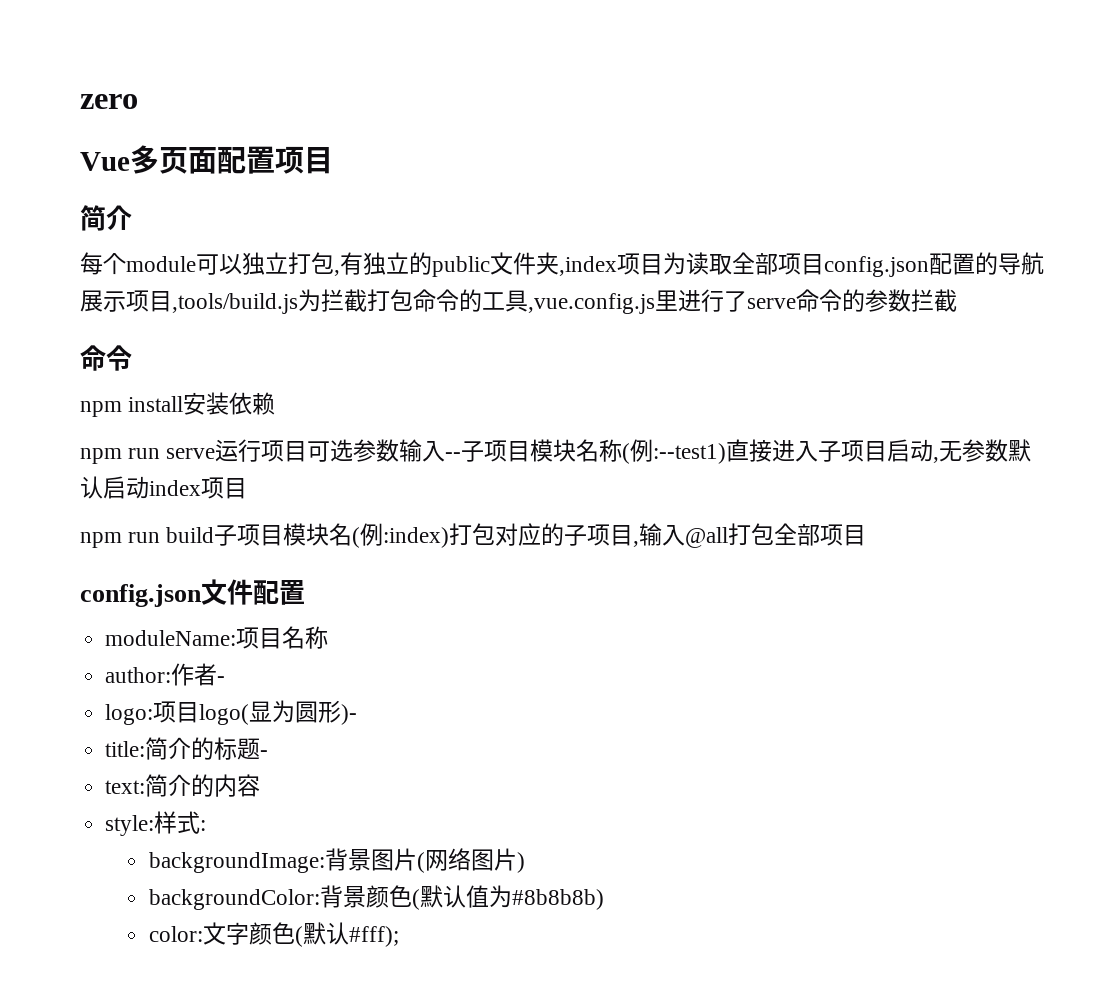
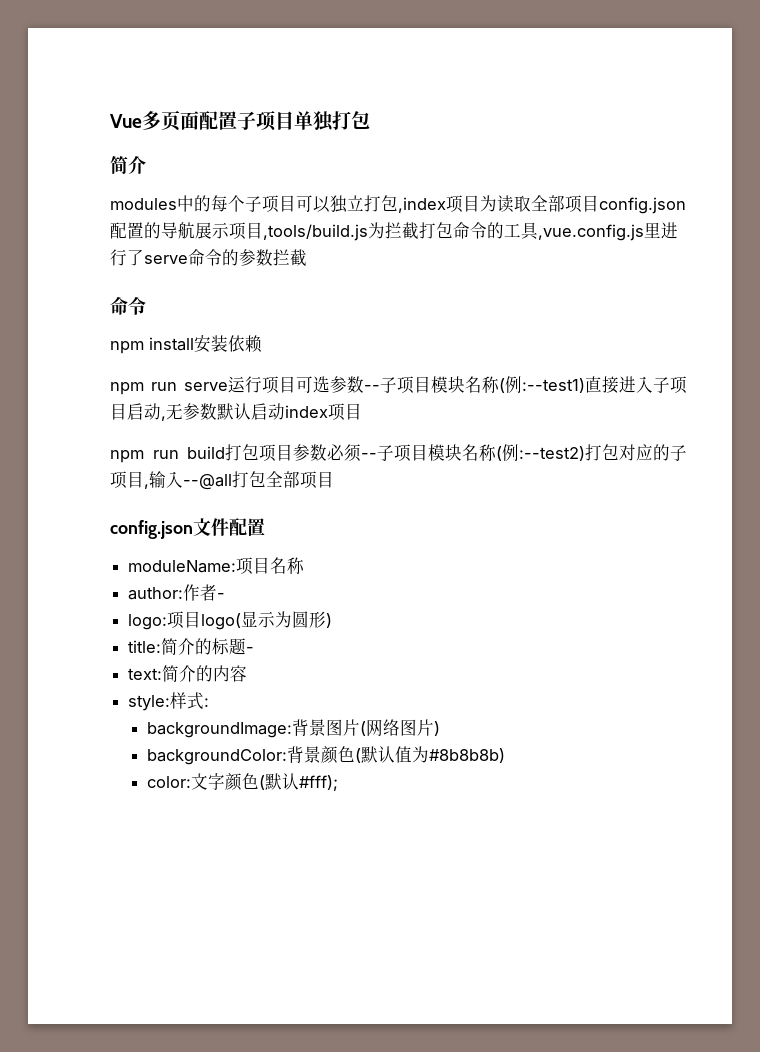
[80,94,138,109] zero // -> (110, 121) none
[275,146,333,174] 项目 -> [236,111,370,132] 子项目单独打包
[80,252,559,277] 每个module可以独立打包,有独立的public文件夹 -> [110,195,398,213] modules中的每个子项目可以独立打包
[399,439,446,462] 输入 -> (364, 384) none
[214,523,450,548] 子项目模块名(例:index) -> [225,444,585,462] 打包项目参数必须--子项目模块名称(例:--test2)
[685,527,729,548] @all -> [183,474,232,490] --@all
[272,700,358,725] 为圆形)- -> [258,611,333,628] 示为圆形)

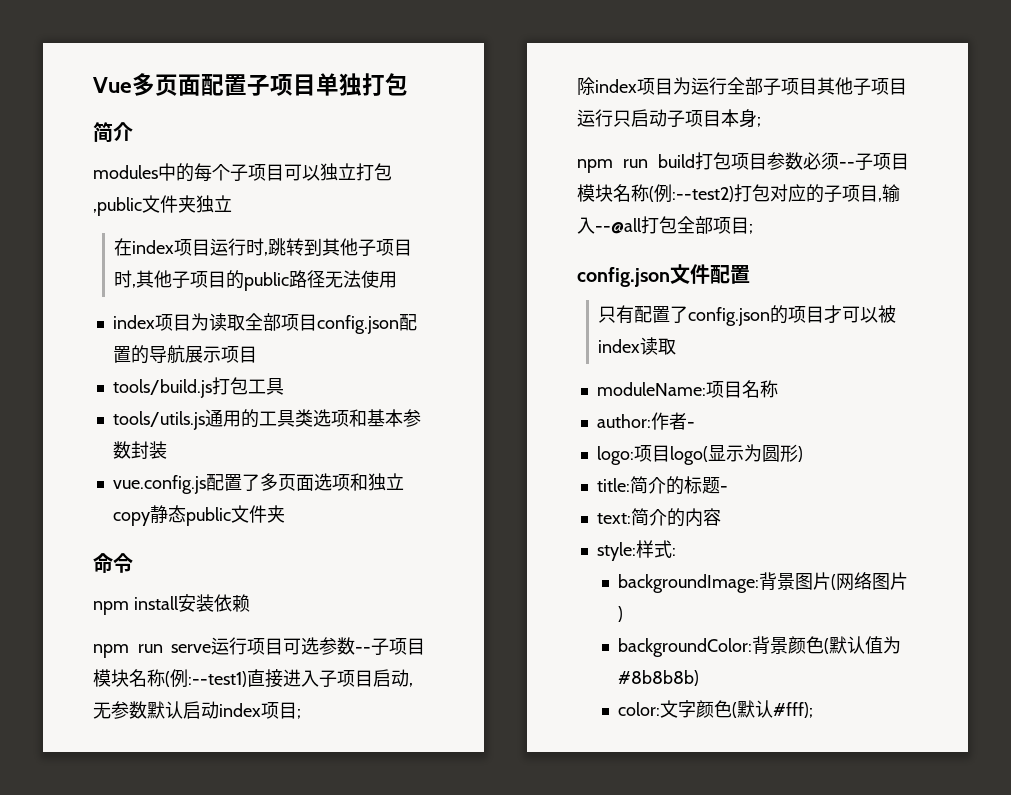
[398,197,446,213] ,index -> [93,195,232,216] [114,238,413,257] [114,270,398,291] [112,315,155,329] ,public文件夹独立 // 在index项目运行时,跳转到其他子项目时,其他子项目的public路径无法使用 // index
[263,222,678,241] [110,249,307,267] ,tools/build.js为拦截打包命令的工具,vue.config.js里进行了serve命令的参数拦截 -> [112,377,284,398] [112,409,421,430] [112,441,167,459] [112,473,404,494] [112,505,285,526] // tools/build.js打包工具 // tools/utils.js通用的工具类选项和基本参数封装 // vue.config.js配置了多页面选项和独立copy静态public文件夹
(362, 411) none -> [297,709,301,719] [577,77,907,96] [577,109,761,128] ; // 除index项目为运行全部子项目其他子项目运行只启动子项目本身;
(334, 479) none -> [749,224,753,234] ;
(265, 527) none -> [598,305,897,326] [598,337,677,355] // 只有配置了config.json的项目才可以被index读取

